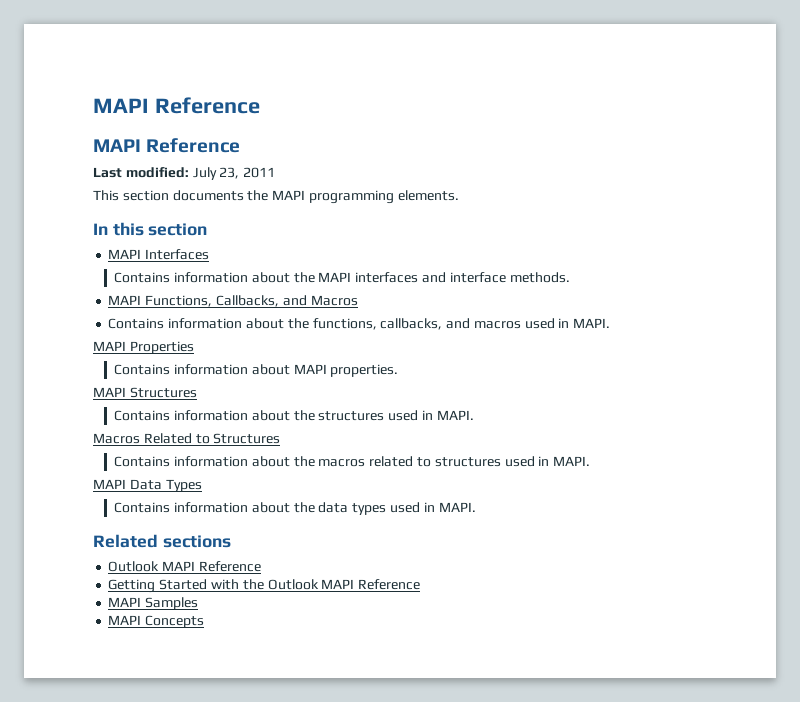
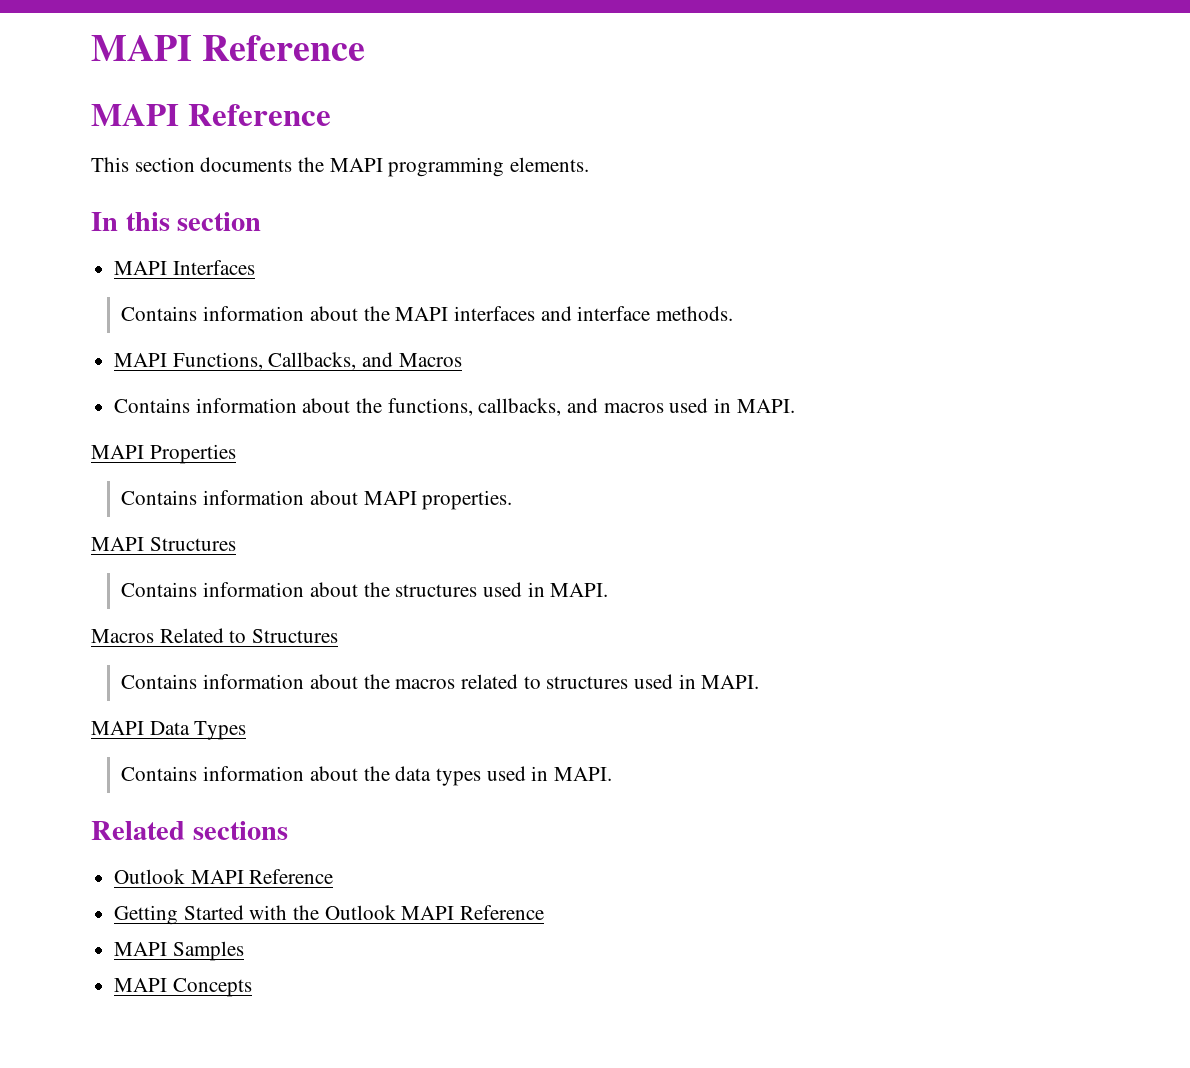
[93,167,276,180] // Last modified: July 23, 2011 -> (331, 115) none

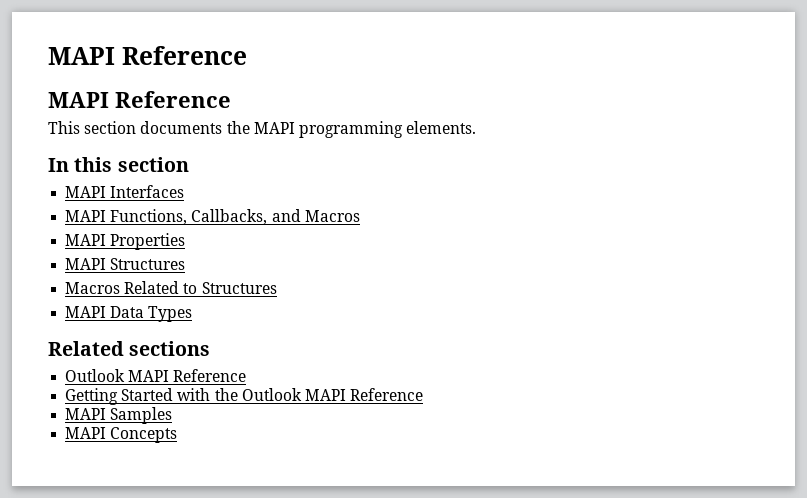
[121,306,733,321] // Contains information about the MAPI interfaces and interface methods. -> (185, 191) none
[114,398,795,416] [91,444,236,464] [121,490,513,510] [91,537,236,551] [121,582,609,597] [91,628,339,643] [121,674,760,689] [91,721,247,740] [121,766,612,786] Contains information about the functions, callbacks, and macros used in MAPI. // MAPI Properties // Contains information about MAPI properties. // MAPI Structures // Contains information about the structures used in MAPI. // Macros Related to Structures // Contains information about the macros related to structures used in MAPI. // MAPI Data Types // Contains information about the data types used in MAPI. -> [65,233,186,250] [65,258,186,270] [65,281,277,294] [65,306,193,322] MAPI Properties // MAPI Structures // Macros Related to Structures // MAPI Data Types

